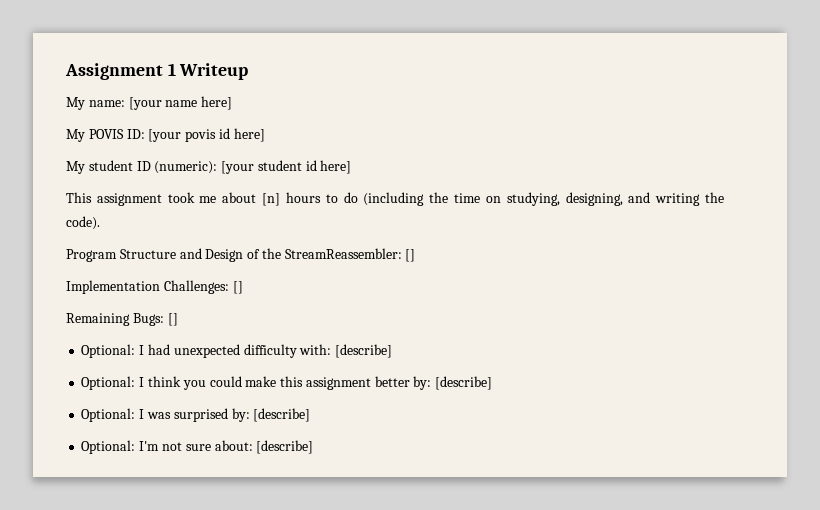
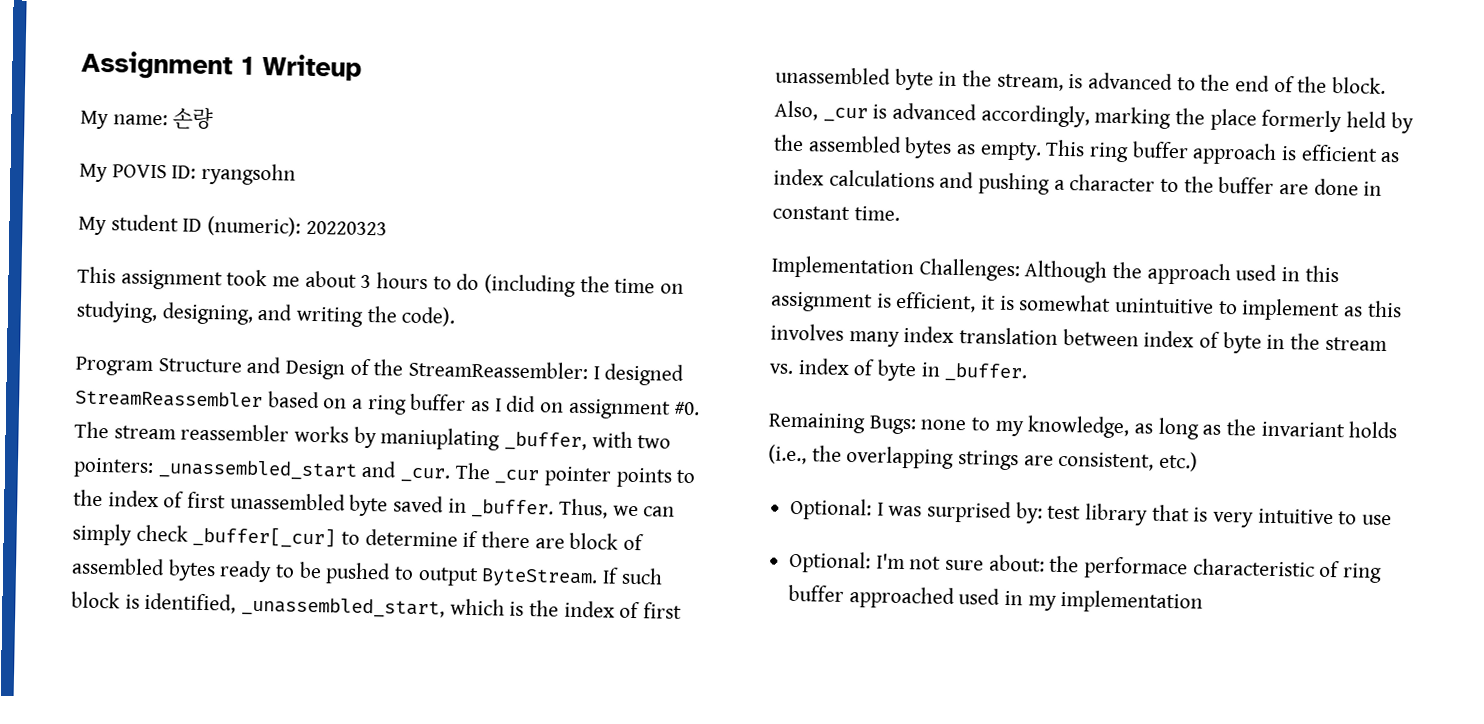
[128,96,233,110] [your name here] -> [172,107,215,130] 손량
[148,128,265,142] [your povis id here] -> [201,162,297,186] ryangsohn
[221,160,352,174] [your student id here] -> [305,220,387,236] 20220323
[262,193,281,206] [n] -> [360,274,372,289] 3
[405,249,416,262] [66,280,243,294] [66,313,178,326] [81,344,393,358] [81,376,493,390] [] // Implementation Challenges: [] // Remaining Bugs: [] // Optional: I had unexpected difficulty with: [describe] // Optional: I think you could make this assignment better by: [describe] -> [592,363,685,386] [75,389,701,420] [74,421,672,452] [73,457,696,488] [73,489,676,519] [72,523,645,551] [71,557,663,588] [71,591,683,619] [775,66,1387,94] [774,100,1414,134] [773,134,1401,165] [773,168,1383,196] [772,205,900,221] [771,255,1339,286] [770,291,1402,322] [770,323,1387,354] [769,358,1029,383] [768,412,1398,440] [768,444,1199,472] I designed StreamReassembler based on a ring buffer as I did on assignment #0. The stream reassembler works by maniuplating _buffer, with two pointers: _unassembled_start and _cur. The _cur pointer points to the index of first unassembled byte saved in _buffer. Thus, we can simply check _buffer[_cur] to determine if there are block of assembled bytes ready to be pushed to output ByteStream. If such block is identified, _unassembled_start, which is the index of first unassembled byte in the stream, is advanced to the end of the block. Also, _cur is advanced accordingly, marking the place formerly held by the assembled bytes as empty. This ring buffer approach is efficient as index calculations and pushing a character to the buffer are done in constant time. // Implementation Challenges: Although the approach used in this assignment is efficient, it is somewhat unintuitive to implement as this involves many index translation between index of byte in the stream vs. index of byte in _buffer. // Remaining Bugs: none to my knowledge, as long as the invariant holds (i.e., the overlapping strings are consistent, etc.)
[253,408,311,422] [describe] -> [1047,503,1393,528] test library that is very intuitive to use
[256,440,314,454] [describe] -> [1049,555,1383,583] [788,584,1204,614] the performace characteristic of ring buffer approached used in my implementation

